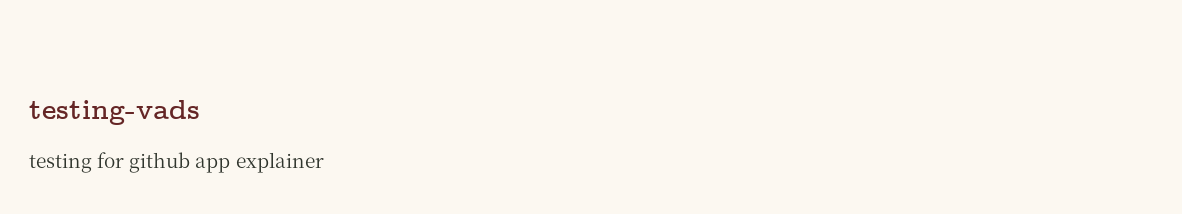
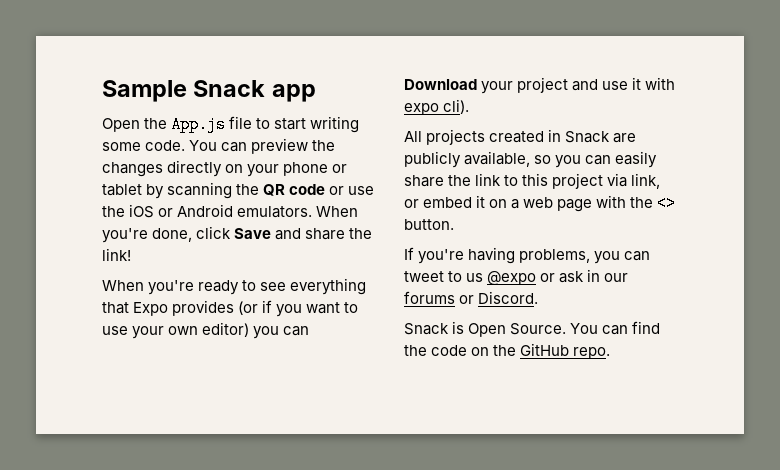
[29,100,200,125] [29,152,324,173] testing-vads // testing for github app explainer -> [102,80,316,102] [102,116,360,133] [102,138,336,154] [102,160,348,177] [102,182,375,199] [102,204,359,218] [102,226,373,243] [102,248,131,261] [102,278,367,295] [102,300,359,317] [102,322,310,339] [404,77,676,94] [404,99,470,115] [404,129,637,145] [404,151,658,168] [404,173,661,189] [404,195,677,212] [404,219,454,230] [404,247,651,264] [404,269,629,285] [404,291,539,304] [404,321,661,337] [404,343,611,359] Sample Snack app // Open the App.js file to start writing some code. You can preview the changes directly on your phone or tablet by scanning the QR code or use the iOS or Android emulators. When you're done, click Save and share the link! // When you're ready to see everything that Expo provides (or if you want to use your own editor) you can Download your project and use it with expo cli). // All projects created in Snack are publicly available, so you can easily share the link to this project via link, or embed it on a web page with the <> button. // If you're having problems, you can tweet to us @expo or ask in our forums or Discord. // Snack is Open Source. You can find the code on the GitHub repo.

